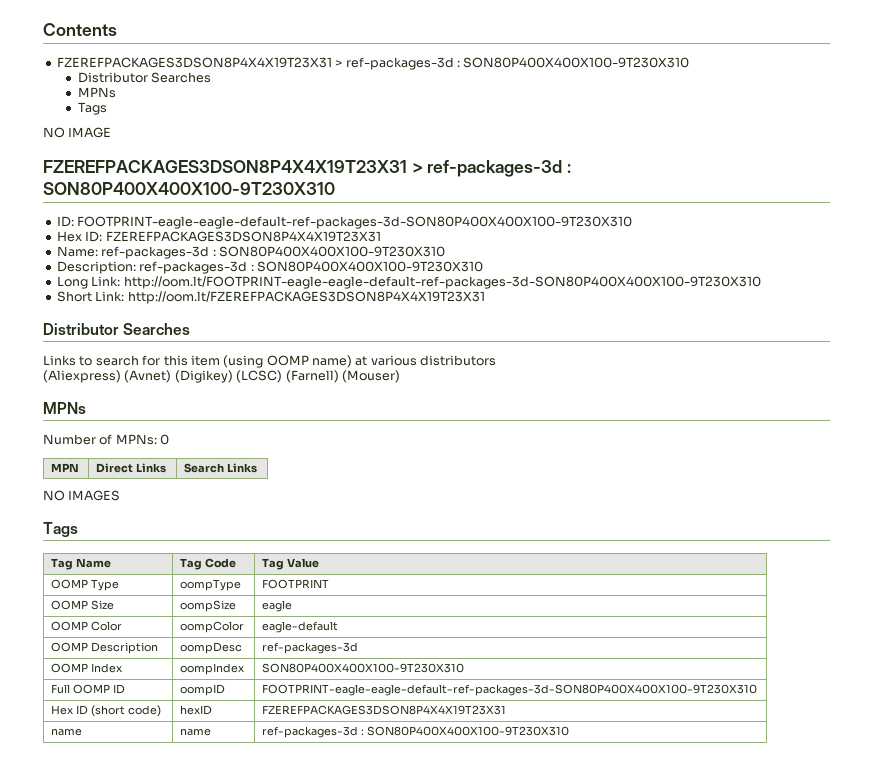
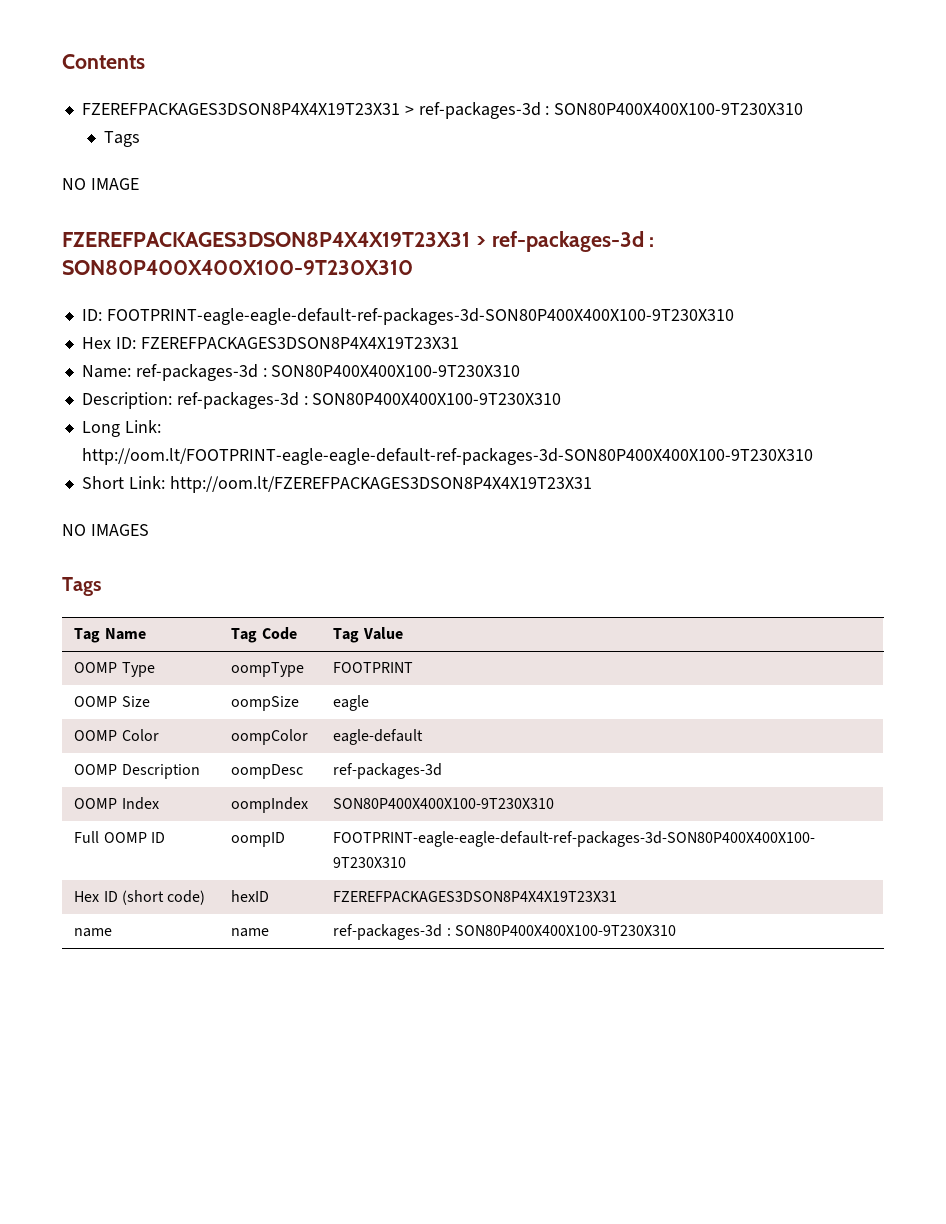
[77,72,211,83] [77,87,116,98] // Distributor Searches // MPNs -> (804, 109) none
[43,323,191,335] [43,355,497,368] [43,370,400,383] [43,402,86,414] [43,434,170,445] [51,463,80,472] [96,463,167,473] [184,463,258,473] // Distributor Searches // Links to search for this item (using OOMP name) at various distributors // (Aliexpress) (Avnet) (Digikey) (LCSC) (Farnell) (Mouser) // MPNs // Number of MPNs: 0 // MPN | Direct Links | Search Links -> (592, 484) none

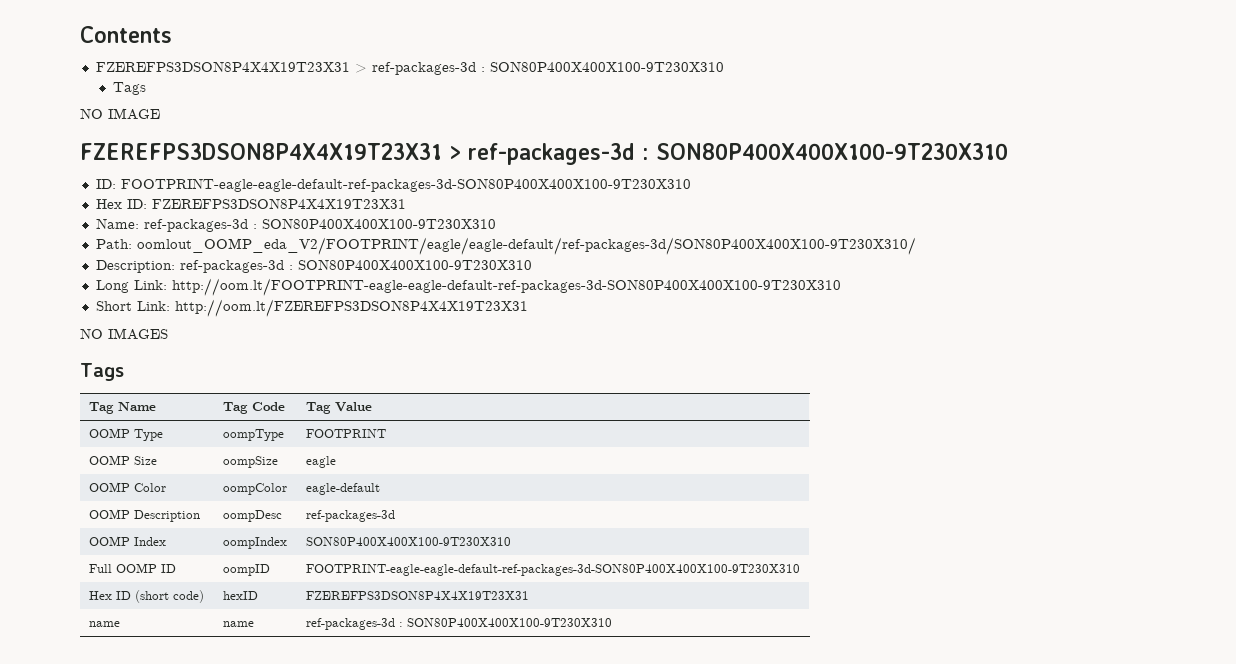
[81,103,400,115] FZEREFPACKAGES3DSON8P4X4X19T23X31 -> [95,61,350,72] FZEREFPS3DSON8P4X4X19T23X31
[62,232,470,247] FZEREFPACKAGES3DSON8P4X4X19T23X31 -> [80,143,442,160] FZEREFPS3DSON8P4X4X19T23X31
[140,337,459,349] FZEREFPACKAGES3DSON8P4X4X19T23X31 -> [151,198,406,209] FZEREFPS3DSON8P4X4X19T23X31
(521, 371) none -> [95,237,916,255] // Path: oomlout_OOMP_eda_V2/FOOTPRINT/eagle/eagle-default/ref-packages-3d/SON80P400X400X100-9T230X310/
[169,476,592,493] http://oom.lt/FZEREFPACKAGES3DSON8P4X4X19T23X31 -> [174,299,528,317] http://oom.lt/FZEREFPS3DSON8P4X4X19T23X31
[333,891,618,902] FZEREFPACKAGES3DSON8P4X4X19T23X31 -> [305,591,529,600] FZEREFPS3DSON8P4X4X19T23X31

